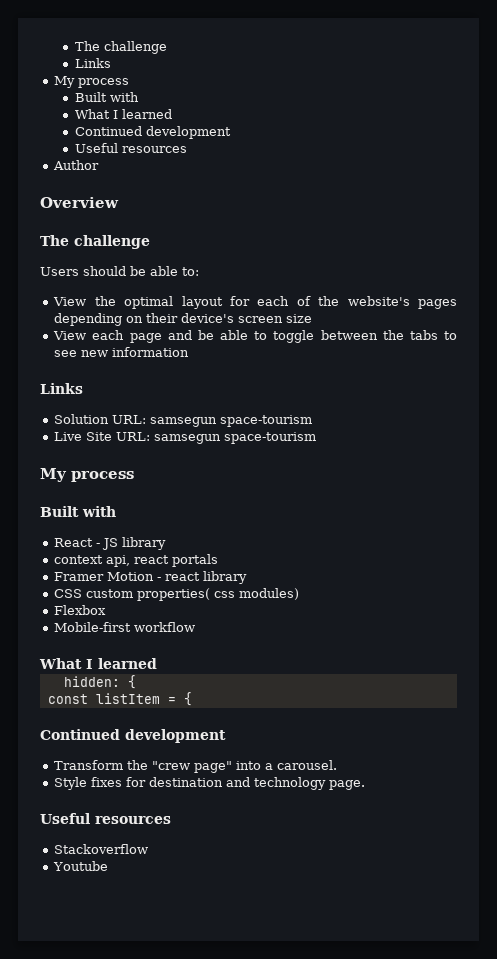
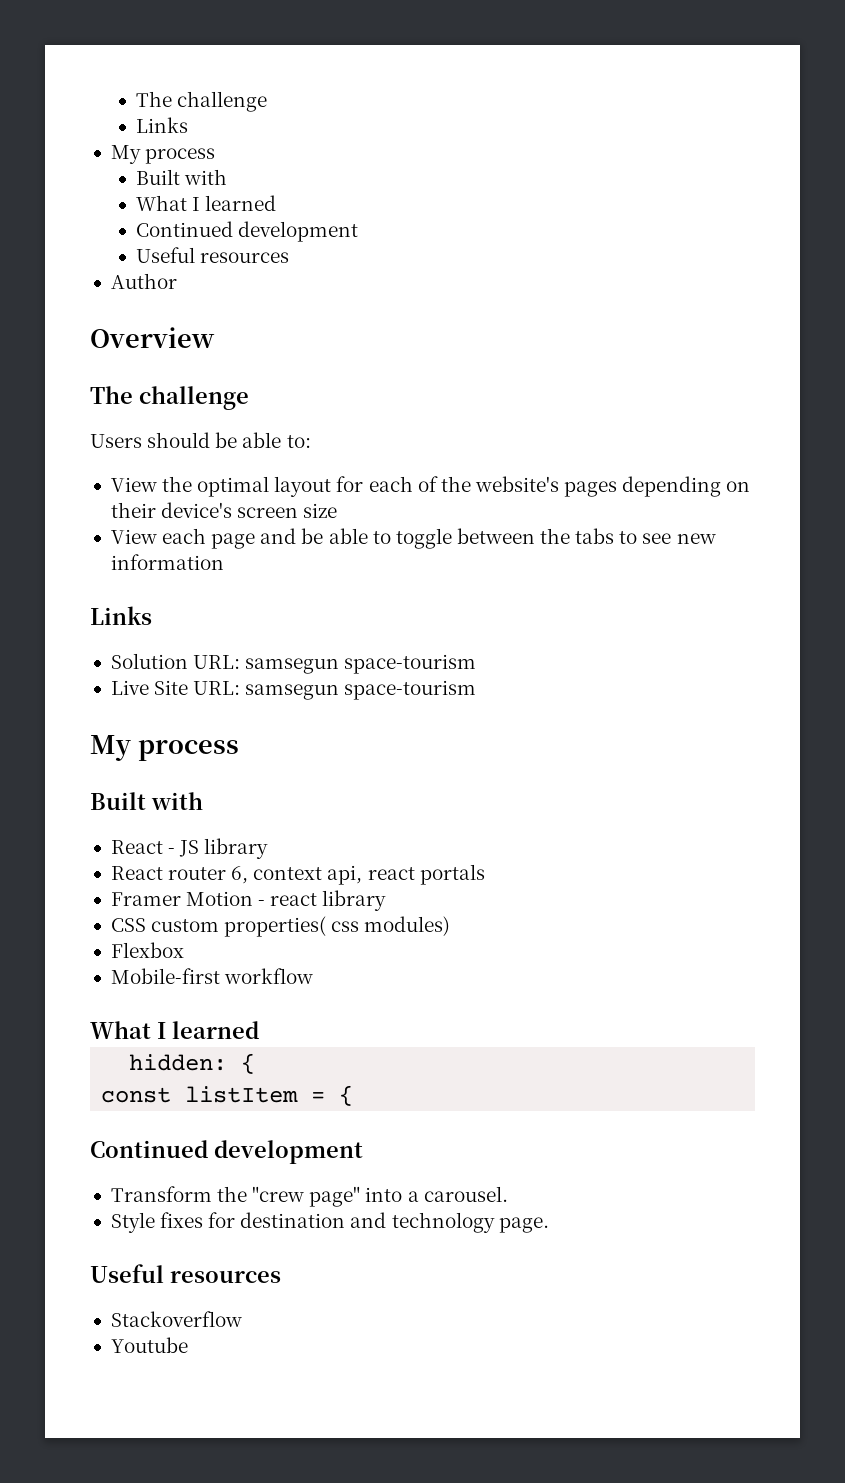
(167, 543) none -> [110,866,249,884] React router 6,

